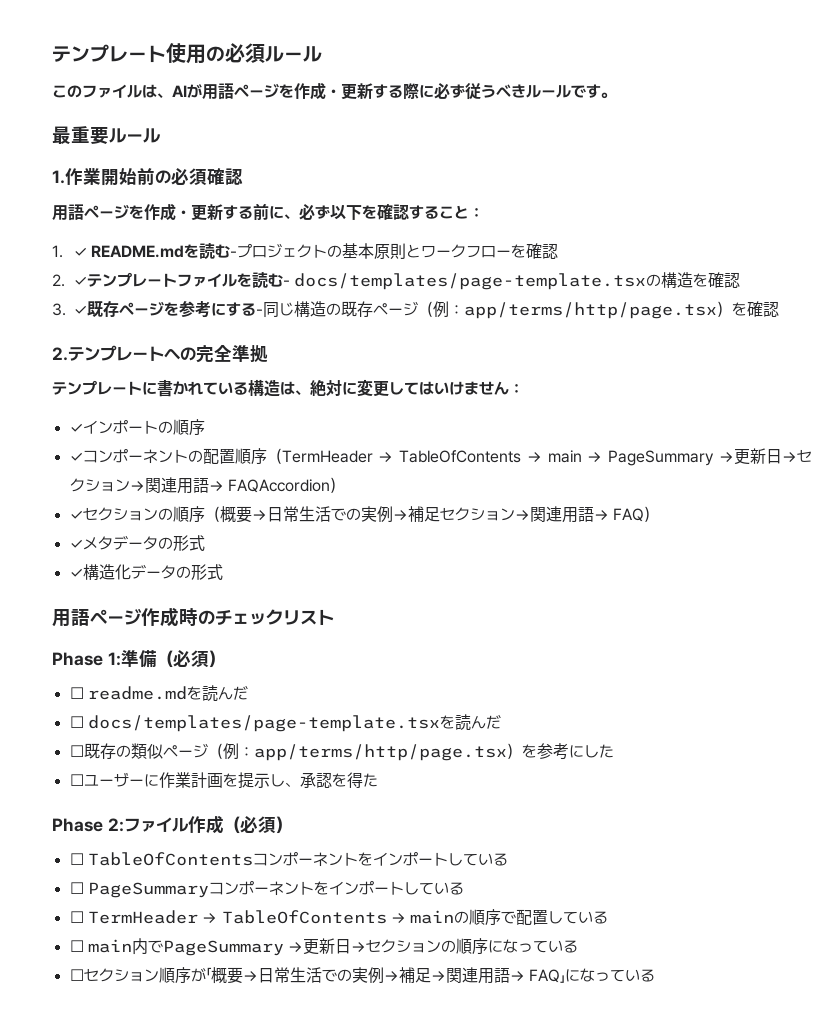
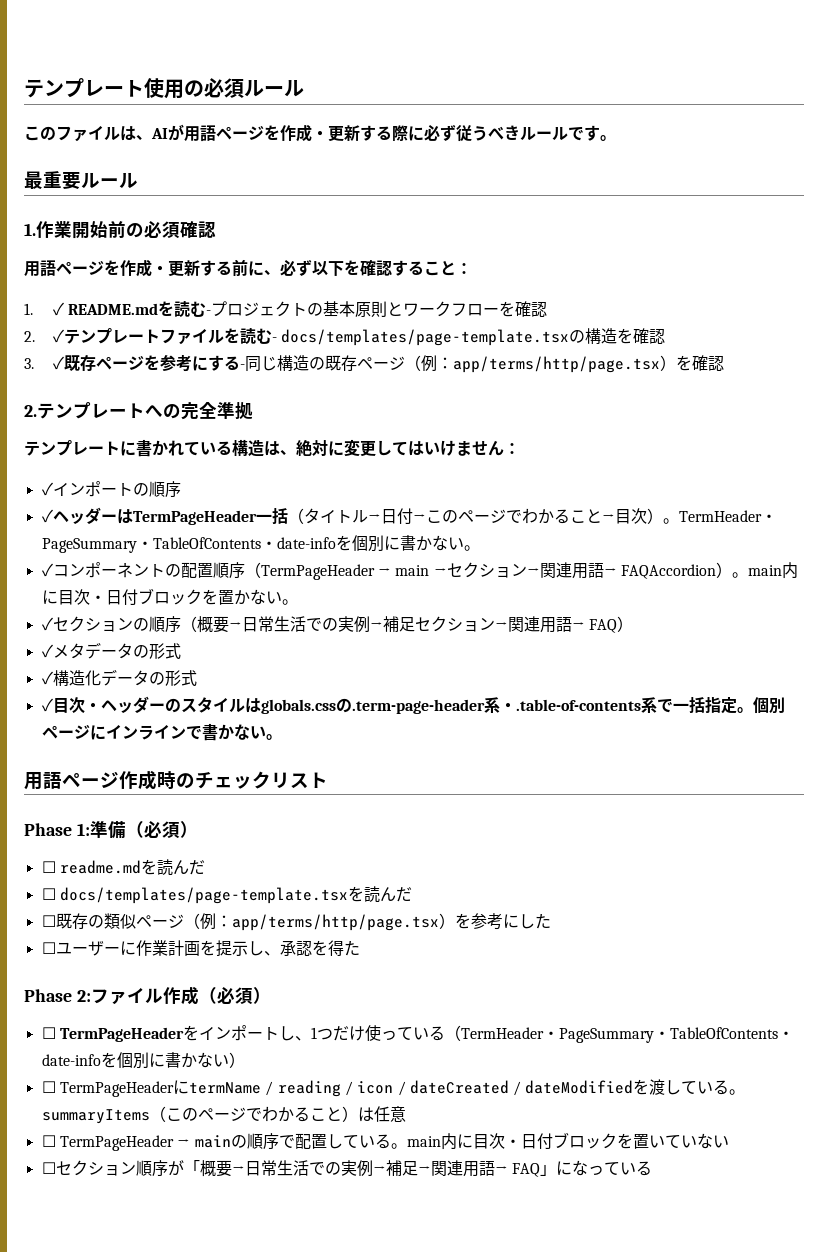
(205, 427) none -> [41,507,777,525] [41,535,480,553] // ✓ヘッダーはTermPageHeader一括（タイトル→日付→このページでわかること→目次）。TermHeader・PageSummary・TableOfContents・date-infoを個別に書かない。
[281,448,782,466] TermHeader → TableOfContents → main → PageSummary →更新日 -> [260,564,430,580] TermPageHeader → main
(345, 485) none -> [731,562,798,579] [41,588,298,606] 。main内に目次・日付ブロックを置かない。
(223, 572) none -> [41,696,785,714] [41,723,282,741] // ✓目次・ヘッダーのスタイルはglobals.cssの.term-page-header系・.table-of-contents系で一括指定。個別ページにインラインで書かない。
[87,852,508,867] [69,881,464,898] [69,910,387,924] TableOfContentsコンポーネントをインポートしている // ☐ PageSummaryコンポーネントをインポートしている // ☐ TermHeader → TableOfContents -> [59,1025,794,1043] [41,1052,245,1069] [41,1079,746,1097] [41,1106,406,1124] [41,1135,174,1151] TermPageHeaderをインポートし、1つだけ使っている（TermHeader・PageSummary・TableOfContents・date-infoを個別に書かない） // ☐ TermPageHeaderにtermName / reading / icon / dateCreated / dateModifiedを渡している。summaryItems（このページでわかること）は任意 // ☐ TermPageHeader
[69,938,579,956] // ☐ main内でPageSummary →更新日→セクションの順序になっている -> [390,1132,729,1150] 。main内に目次・日付ブロックを置いていない

